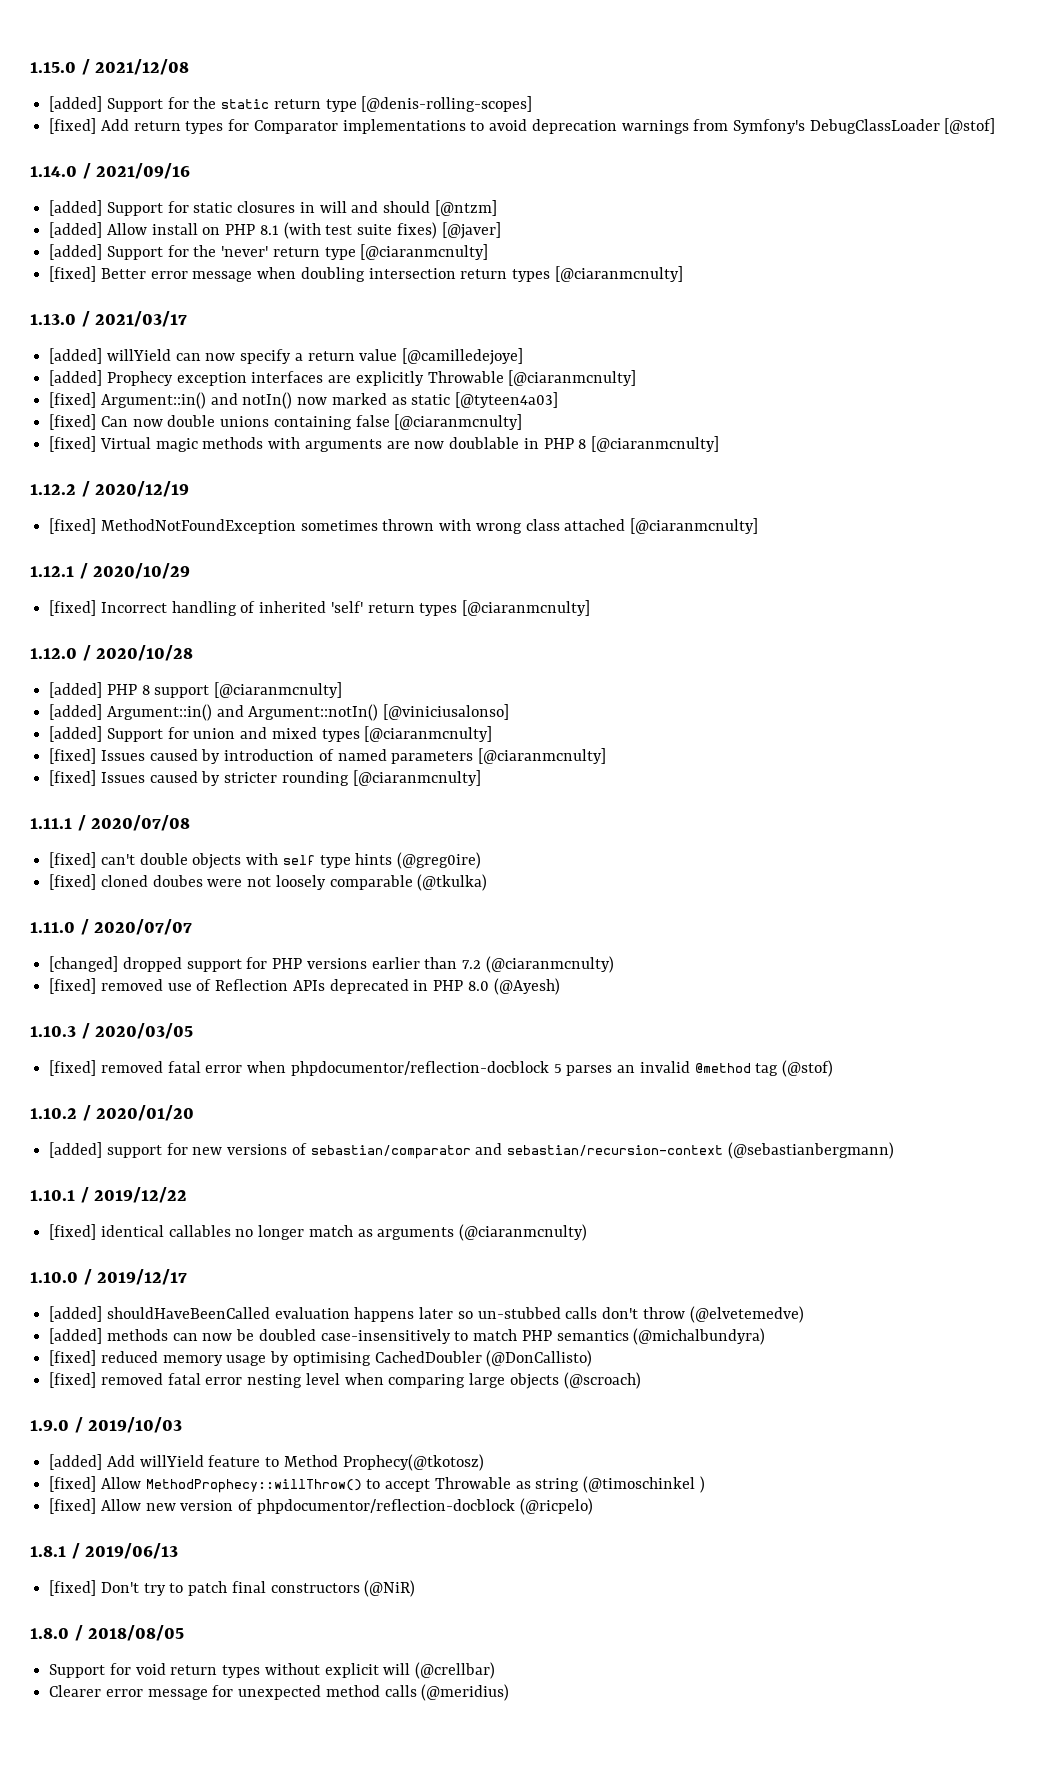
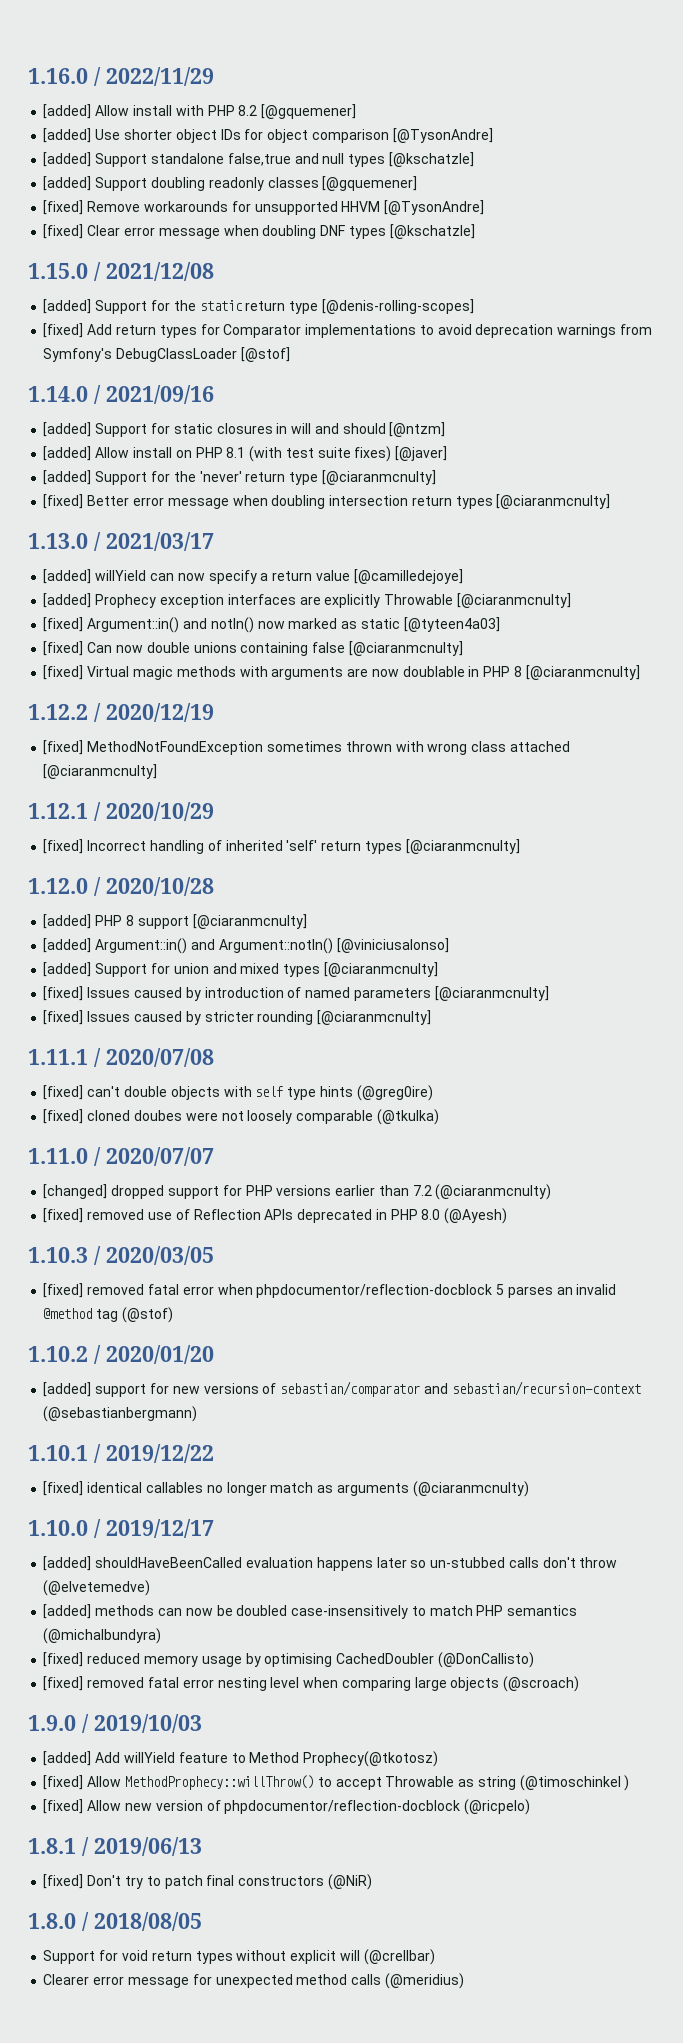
(30, 67) none -> [28,67,214,86] [43,104,357,119] [43,128,493,143] [43,152,474,167] [43,176,418,191] [43,200,485,215] [43,224,475,239] 1.16.0 / 2022/11/29 // [added] Allow install with PHP 8.2 [@gquemener] // [added] Use shorter object IDs for object comparison [@TysonAndre] // [added] Support standalone false,true and null types [@kschatzle] // [added] Support doubling readonly classes [@gquemener] // [fixed] Remove workarounds for unsupported HHVM [@TysonAndre] // [fixed] Clear error message when doubling DNF types [@kschatzle] //

